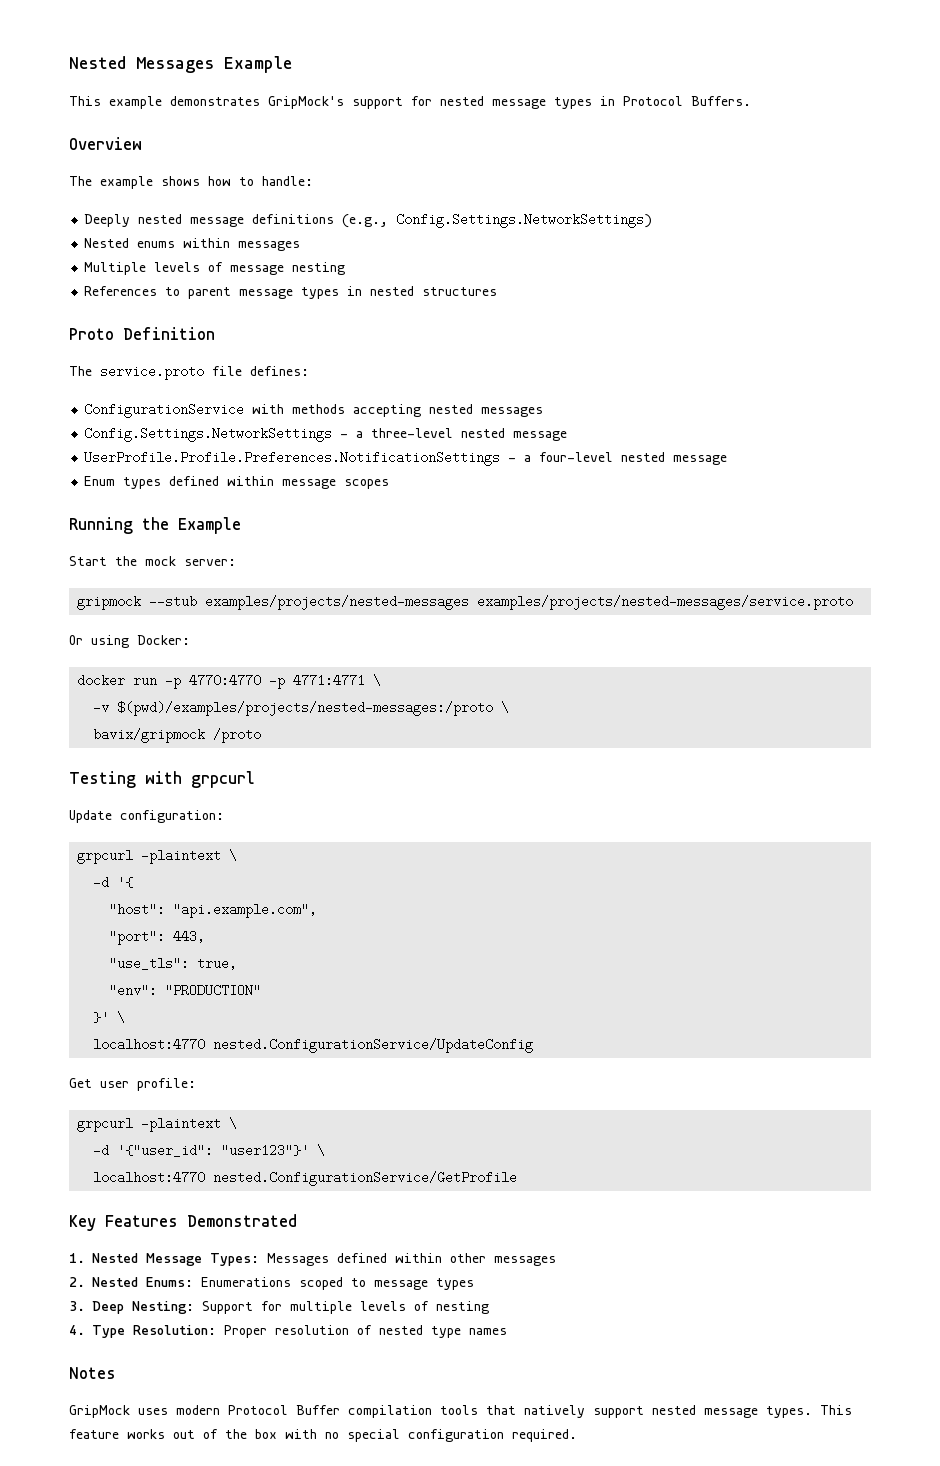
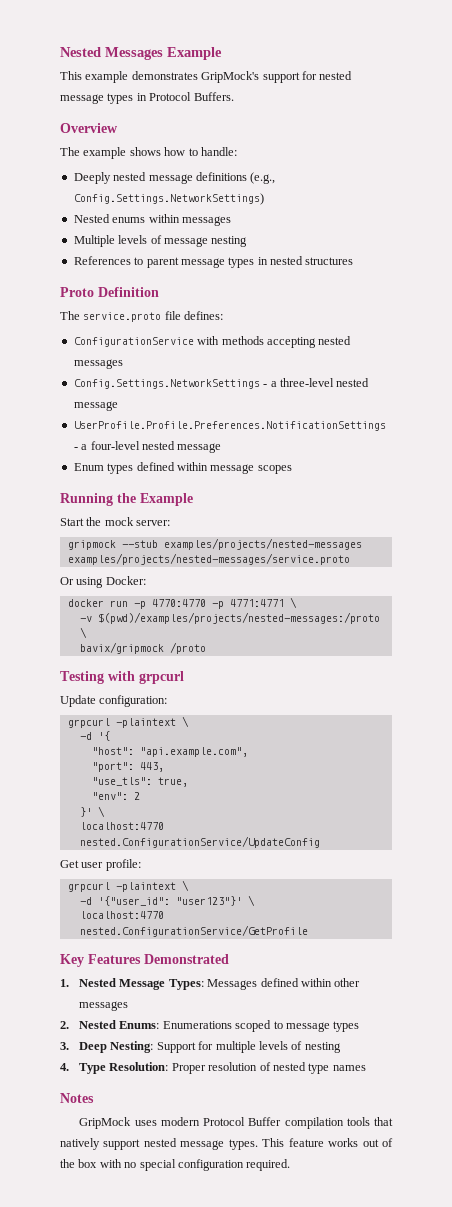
[165,984,262,997] "PRODUCTION" -> [133,792,140,800] 2

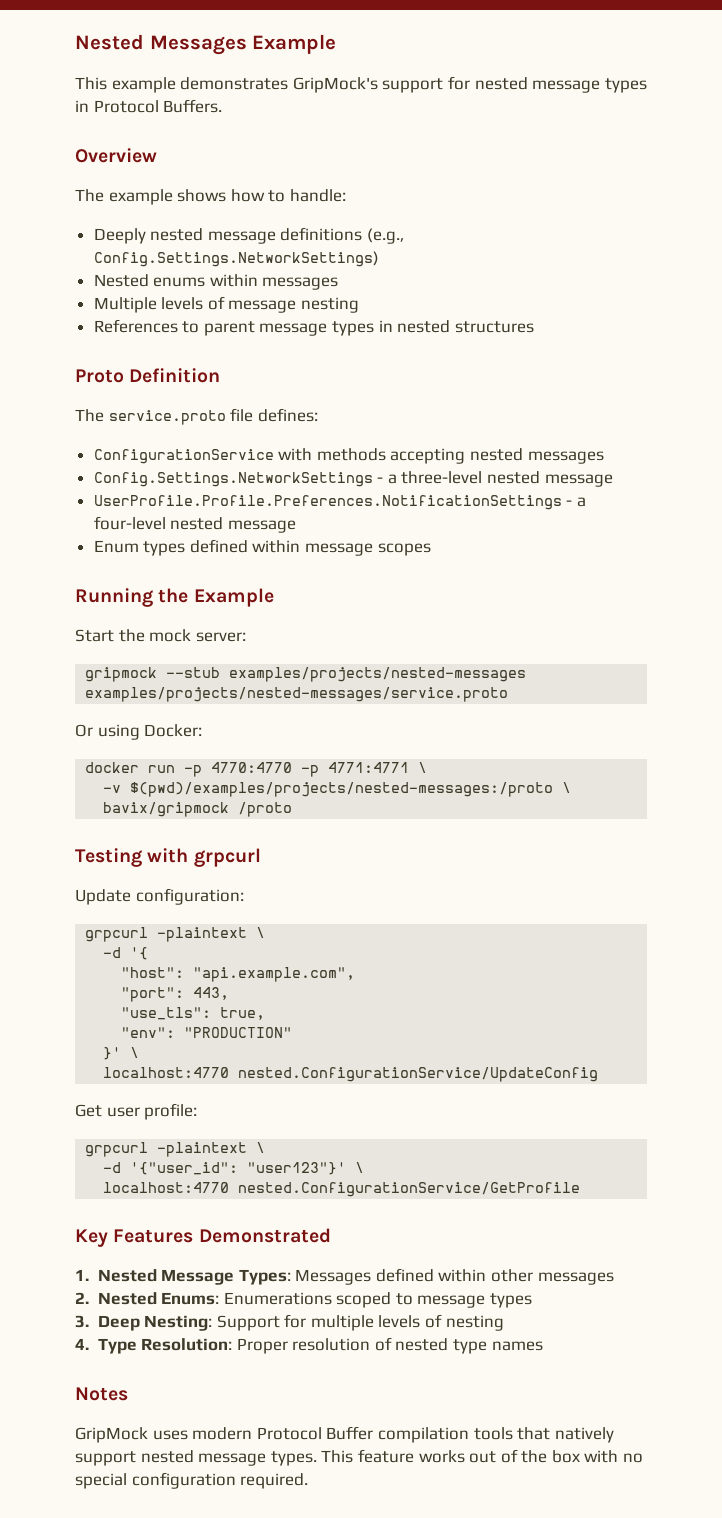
[133,792,140,800] 2 -> [184,1027,293,1038] "PRODUCTION"

